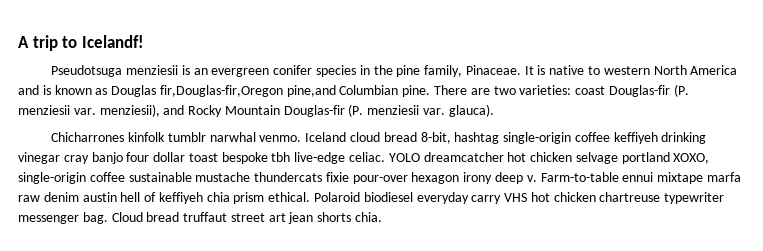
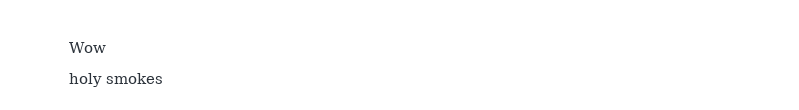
[18,35,144,51] [51,65,738,77] [18,84,689,97] [18,104,494,117] [51,132,707,144] [18,152,710,164] [18,172,741,184] [18,192,725,204] [18,212,383,224] A trip to Icelandf! // Pseudotsuga menziesii is an evergreen conifer species in the pine family, Pinaceae. It is native to western North America and is known as Douglas fir,Douglas-fir,Oregon pine,and Columbian pine. There are two varieties: coast Douglas-fir (P. menziesii var. menziesii), and Rocky Mountain Douglas-fir (P. menziesii var. glauca). // Chicharrones kinfolk tumblr narwhal venmo. Iceland cloud bread 8-bit, hashtag single-origin coffee keffiyeh drinking vinegar cray banjo four dollar toast bespoke tbh live-edge celiac. YOLO dreamcatcher hot chicken selvage portland XOXO, single-origin coffee sustainable mustache thundercats fixie pour-over hexagon irony deep v. Farm-to-table ennui mixtape marfa raw denim austin hell of keffiyeh chia prism ethical. Polaroid biodiesel everyday carry VHS hot chicken chartreuse typewriter messenger bag. Cloud bread truffaut street art jean shorts chia. -> [69,42,106,53] [69,73,163,87] Wow // holy smokes

